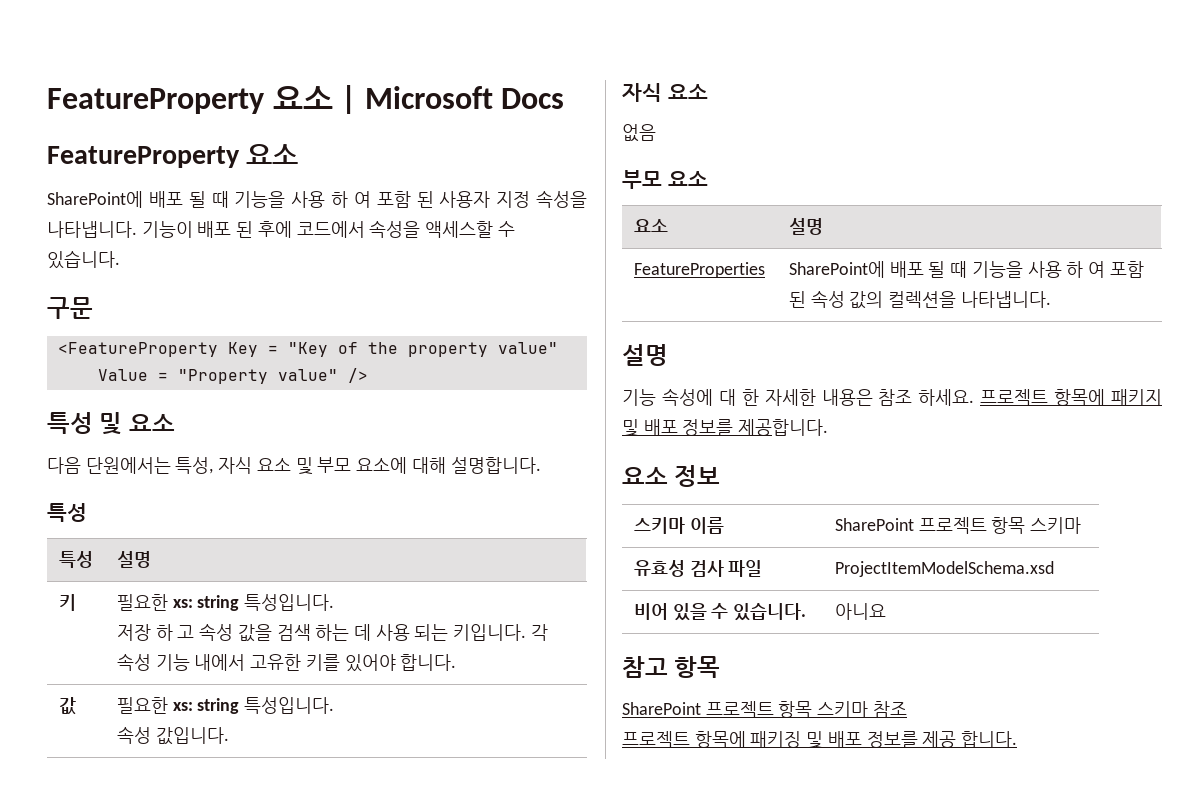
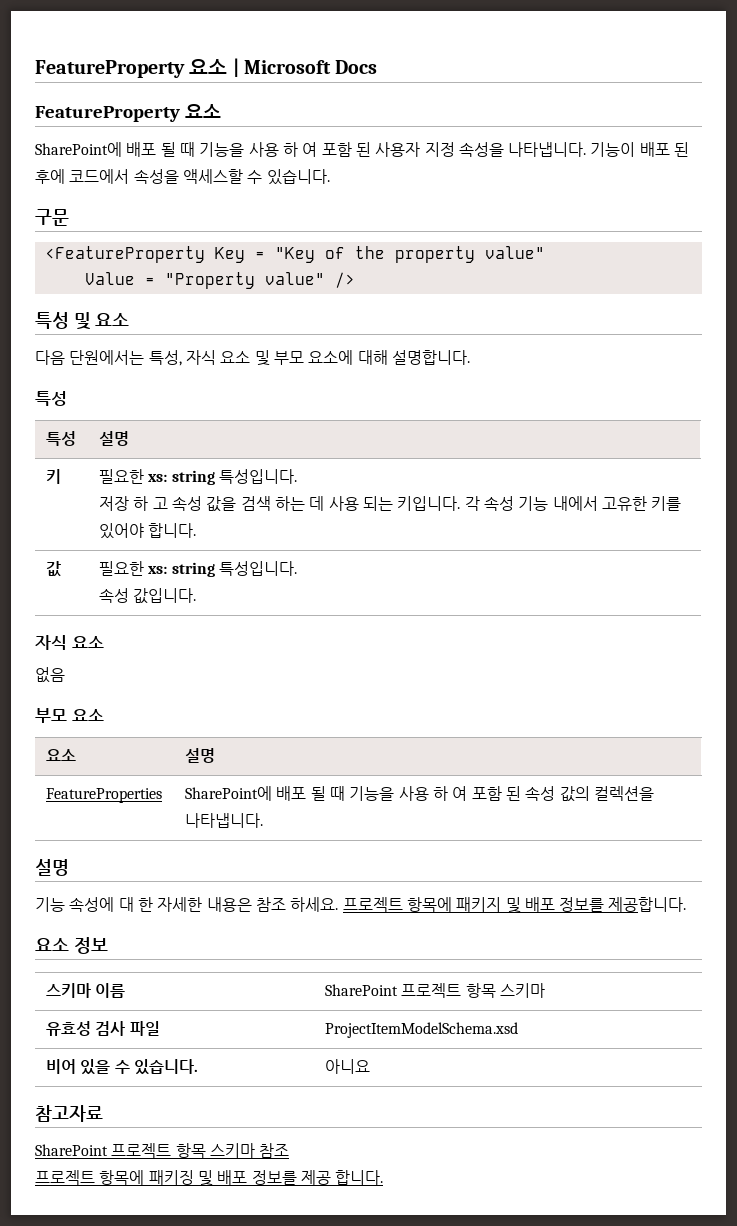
[622,656,721,678] 참고 항목 -> [35,1105,103,1122] 참고자료

